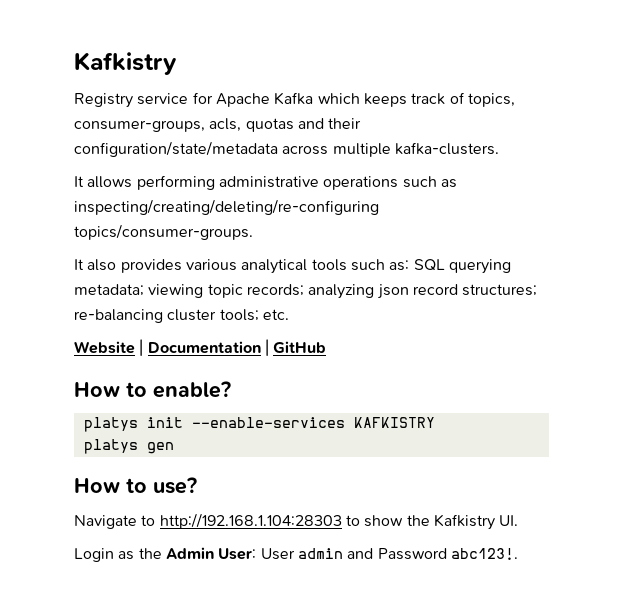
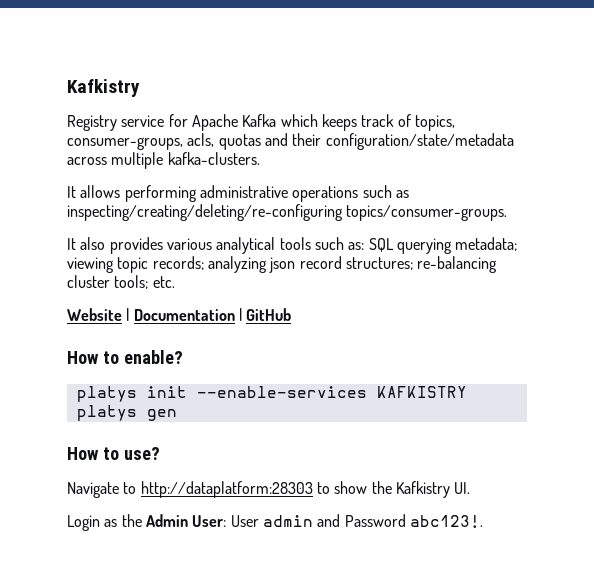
[159,513,342,529] http://192.168.1.104:28303 -> [140,481,313,498] http://dataplatform:28303

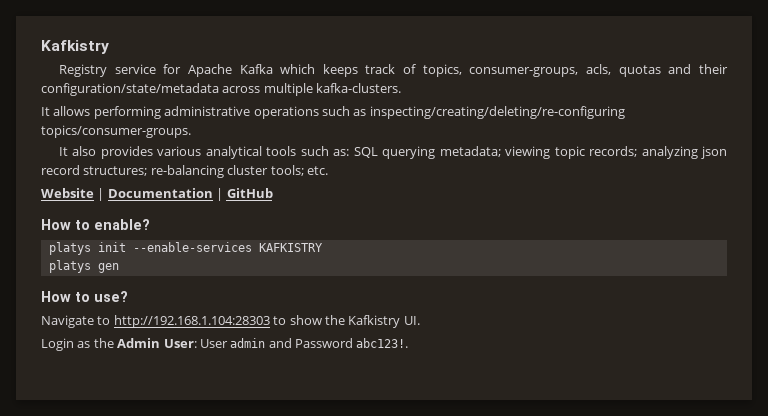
[140,481,313,498] http://dataplatform:28303 -> [113,315,270,328] http://192.168.1.104:28303

